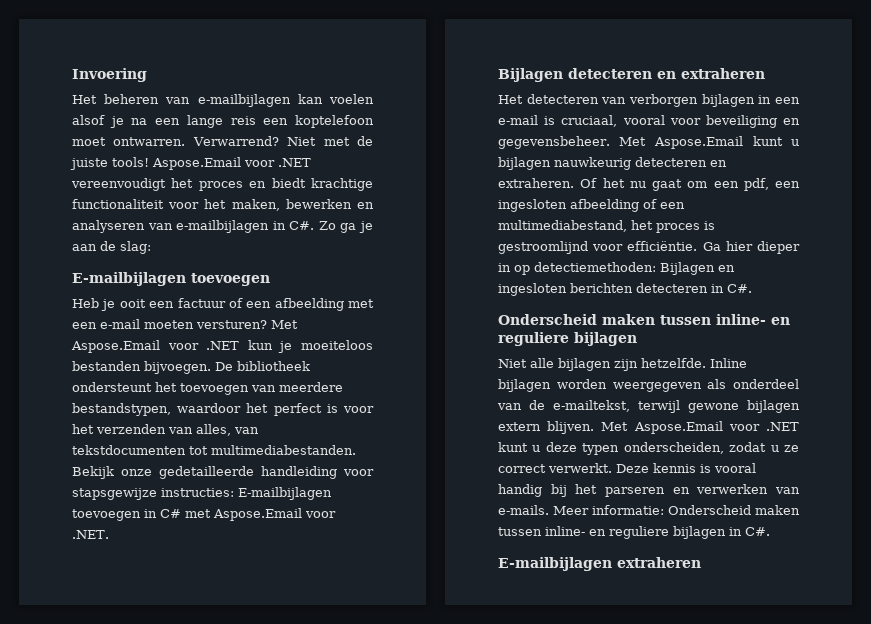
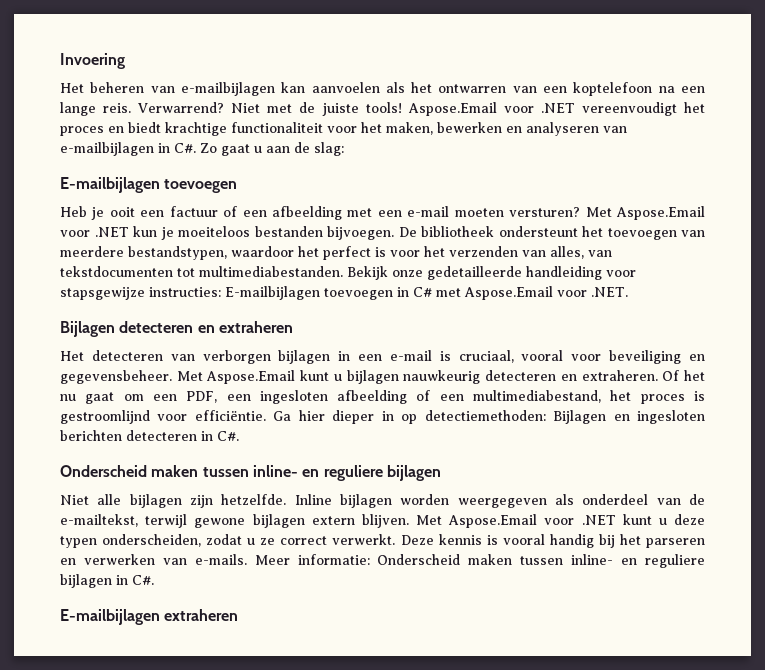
[329,94,374,104] [72,115,374,128] [72,137,186,146] voelen alsof je na een lange reis een koptelefoon moet ontwarren. -> [311,82,705,96] [60,102,132,116] aanvoelen als het ontwarren van een koptelefoon na een lange reis.
[340,221,373,233] ga je -> [221,144,262,156] gaat u
[743,178,769,191] pdf, -> [186,391,218,403] PDF,

